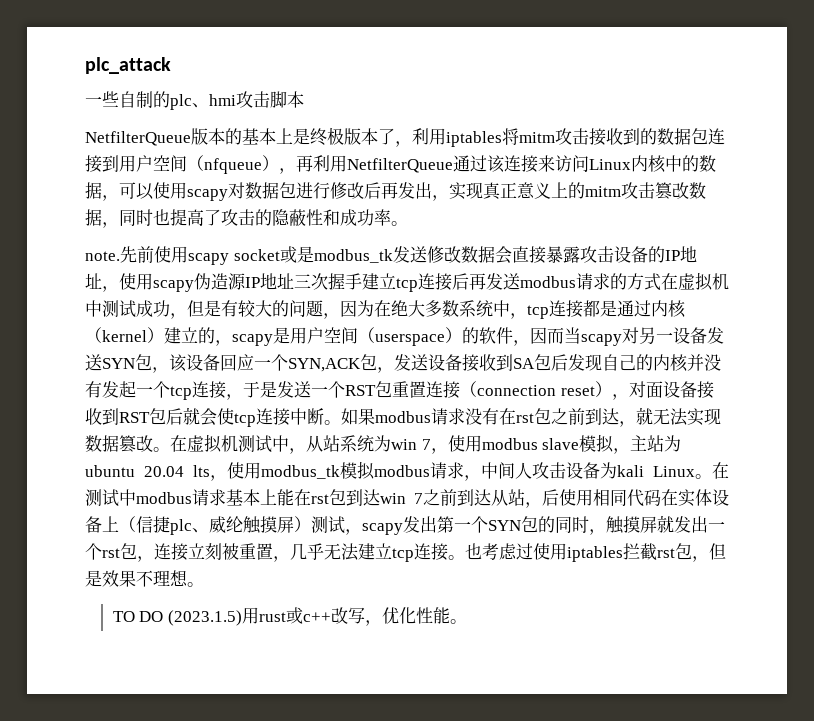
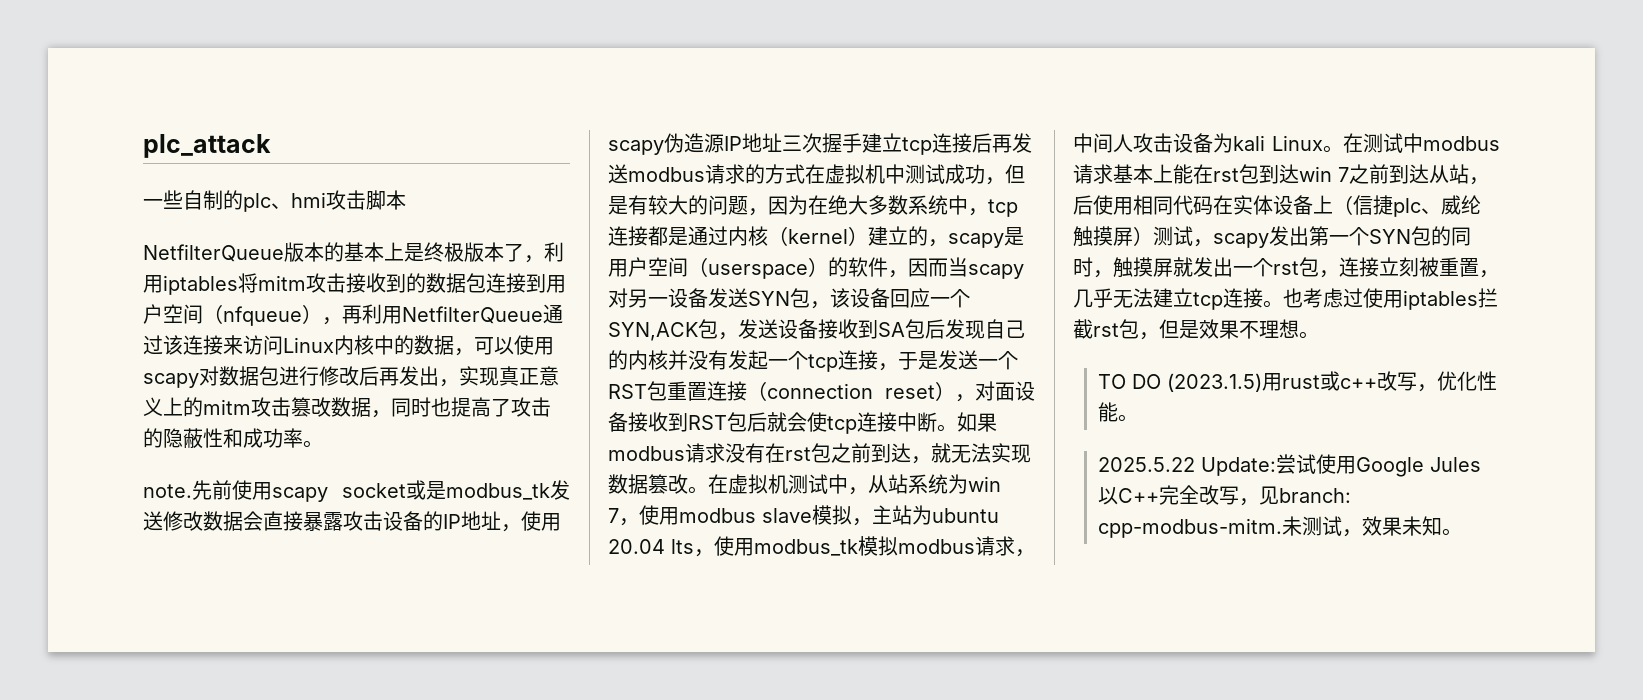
(467, 621) none -> [1097,454,1481,477] [1097,485,1351,506] [1097,516,1462,538] // 2025.5.22 Update:尝试使用Google Jules以C++完全改写，见branch: cpp-modbus-mitm.未测试，效果未知。

